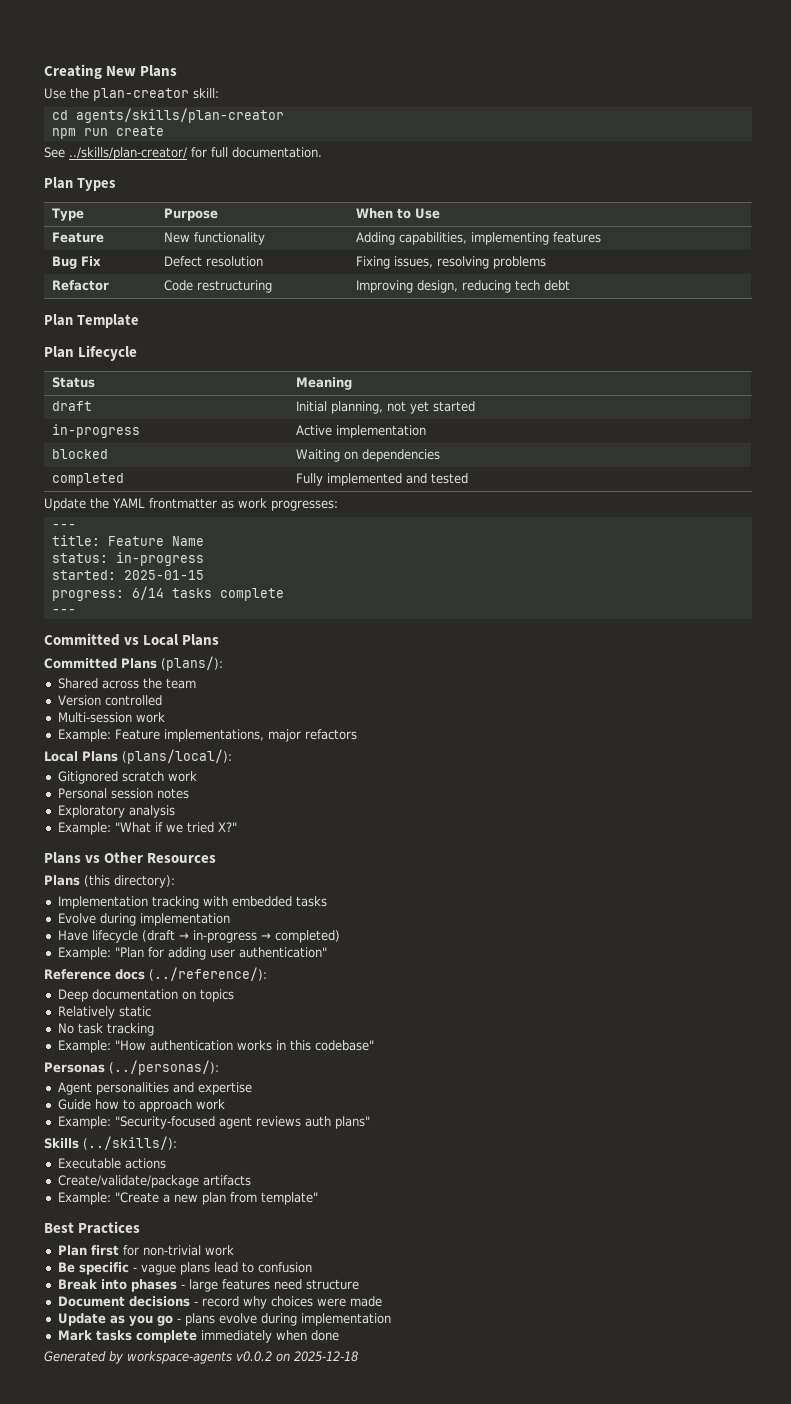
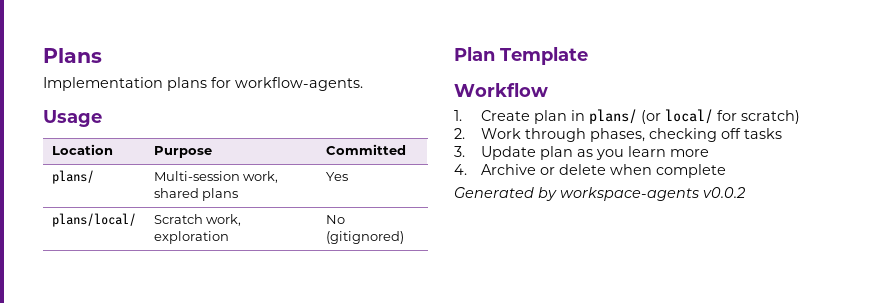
[44,64,178,79] [44,88,219,101] [51,108,284,123] [51,126,164,139] [44,147,322,160] [44,177,116,191] [51,208,84,221] [163,208,218,221] [355,208,440,219] [51,232,104,243] [163,232,265,245] [355,232,601,245] [51,256,101,269] [163,256,263,267] [355,256,546,269] [51,280,109,291] [163,280,272,293] [355,280,570,293] [44,314,139,328] [44,345,138,361] [51,377,95,388] [295,377,352,390] [51,401,92,411] [295,401,475,414] [51,424,140,438] [295,425,426,438] [51,449,108,459] [295,449,440,462] [51,473,124,486] [295,473,468,486] [44,498,338,511] [51,524,76,529] [51,535,204,546] [51,552,204,566] [51,570,204,580] [51,586,284,601] [51,609,76,614] [44,633,220,646] [44,656,223,671] [57,678,196,689] [57,695,162,706] [57,712,165,723] [57,729,357,742] [44,749,232,764] [57,771,197,784] [57,788,189,799] [57,805,175,818] [57,822,237,835] [44,852,217,864] [44,875,175,888] [57,896,327,909] [57,913,230,926] [57,930,340,943] [57,947,327,960] [44,967,267,981] [57,989,234,1002] [57,1006,151,1019] [57,1023,154,1036] [57,1040,374,1053] [44,1060,219,1075] [57,1082,252,1095] [57,1099,225,1112] [57,1116,370,1129] [44,1136,177,1150] [57,1158,166,1169] [57,1175,251,1188] [57,1192,318,1205] [44,1221,141,1234] [57,1245,234,1256] [57,1262,312,1275] [57,1279,359,1292] [57,1296,382,1309] [57,1313,391,1326] [57,1330,339,1343] Creating New Plans // Use the plan-creator skill: // cd agents/skills/plan-creator // npm run create // See ../skills/plan-creator/ for full documentation. // Plan Types // Type | Purpose | When to Use // Feature | New functionality | Adding capabilities, implementing features // Bug Fix | Defect resolution | Fixing issues, resolving problems // Refactor | Code restructuring | Improving design, reducing tech debt // Plan Template // Plan Lifecycle // Status | Meaning // draft | Initial planning, not yet started // in-progress | Active implementation // blocked | Waiting on dependencies // completed | Fully implemented and tested // Update the YAML frontmatter as work progresses: // --- // title: Feature Name // status: in-progress // started: 2025-01-15 // progress: 6/14 tasks complete // --- // Committed vs Local Plans // Committed Plans (plans/): // Shared across the team // Version controlled // Multi-session work // Example: Feature implementations, major refactors // Local Plans (plans/local/): // Gitignored scratch work // Personal session notes // Exploratory analysis // Example: "What if we tried X?" // Plans vs Other Resources // Plans (this directory): // Implementation tracking with embedded tasks // Evolve during implementation // Have lifecycle (draft → in-progress → completed) // Example: "Plan for adding user authentication" // Reference docs (../reference/): // Deep documentation on topics // Relatively static // No task tracking // Example: "How authentication works in this codebase" // Personas (../personas/): // Agent personalities and expertise // Guide how to approach work // Example: "Security-focused agent reviews auth plans" // Skills (../skills/): // Executable actions // Create/validate/package artifacts // Example: "Create a new plan from template" // Best Practices // Plan first for non-trivial work // Be specific - vague plans lead to confusion // Break into phases - large features need structure // Document decisions - record why choices were made // Update as you go - plans evolve during implementation // Mark tasks complete immediately when done -> [43,48,102,63] [43,77,363,91] [43,110,102,127] [51,144,113,155] [153,146,212,158] [325,144,406,155] [51,170,94,184] [153,171,279,183] [153,188,239,201] [325,172,348,181] [51,213,136,227] [153,214,242,226] [153,231,229,244] [325,215,345,224] [325,231,404,244] [454,47,588,65] [454,83,548,97] [454,109,801,124] [454,128,783,142] [454,146,710,160] [454,164,727,178] Plans // Implementation plans for workflow-agents. // Usage // Location | Purpose | Committed // plans/ | Multi-session work, shared plans | Yes // plans/local/ | Scratch work, exploration | No (gitignored) // Plan Template // Workflow // 1. Create plan in plans/ (or local/ for scratch) // 2. Work through phases, checking off tasks // 3. Update plan as you learn more // 4. Archive or delete when complete
[276,1351,358,1362] on 2025-12-18 -> (745, 192) none

